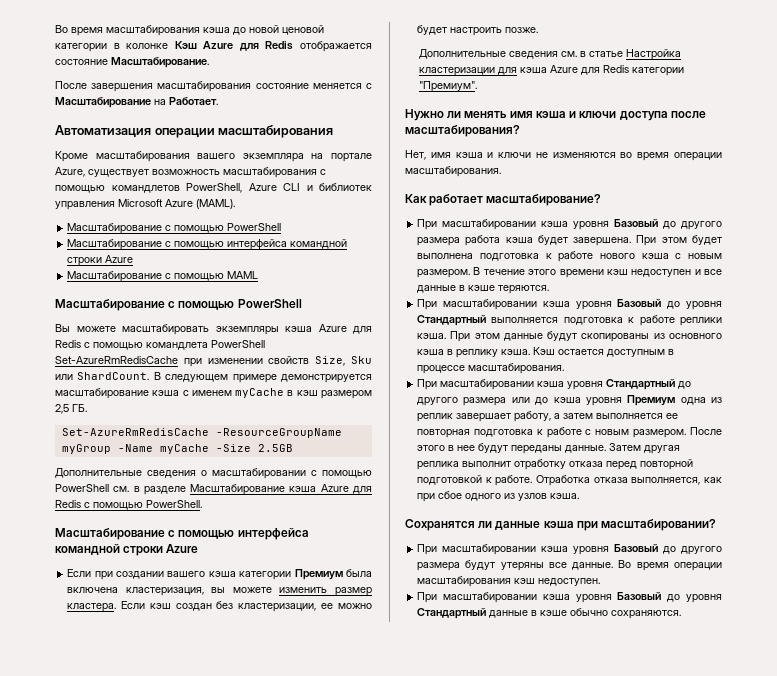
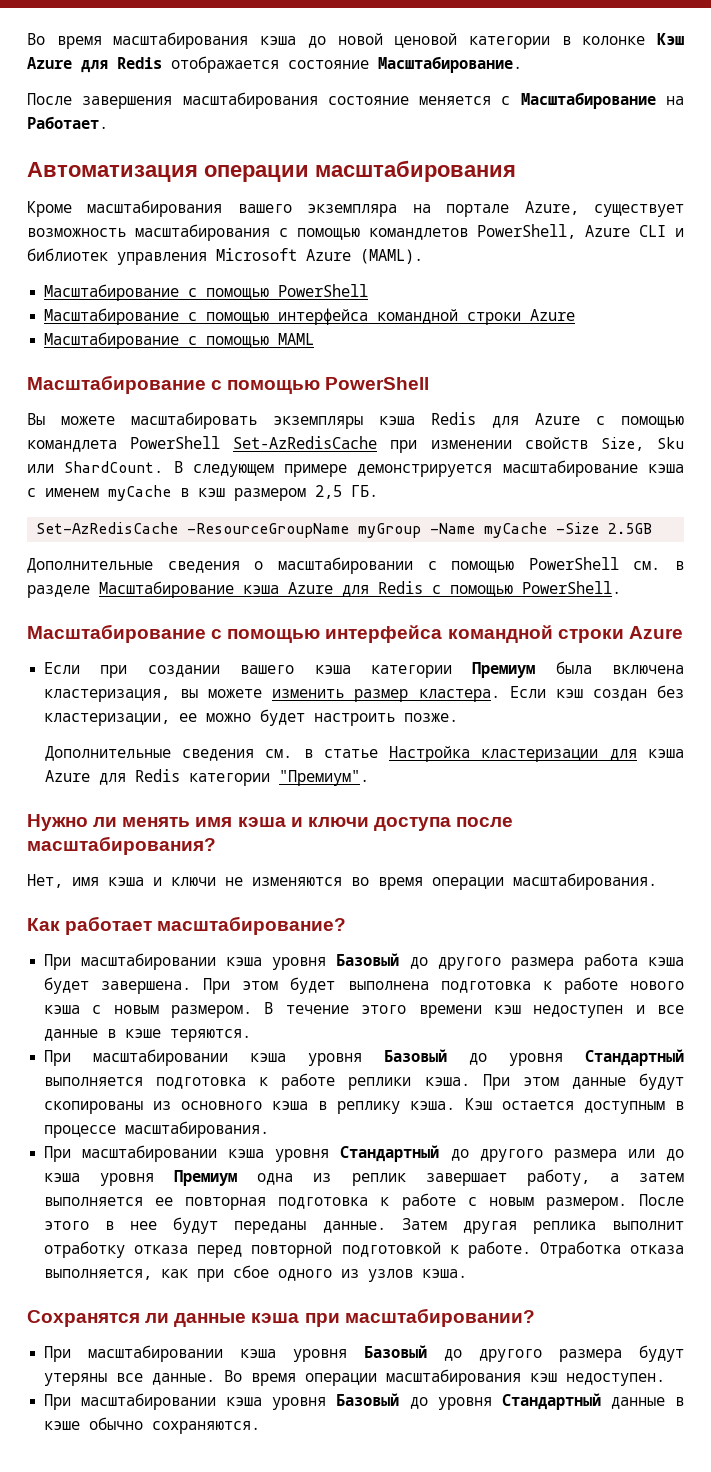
[318,324,372,334] [55,340,81,348] Azure для Redis -> [431,412,580,428] Redis для Azure
[55,356,178,364] Set-AzureRmRedisCache -> [233,436,378,449] Set-AzRedisCache
[61,428,209,436] Set-AzureRmRedisCache -> [36,522,179,534] Set-AzRedisCache

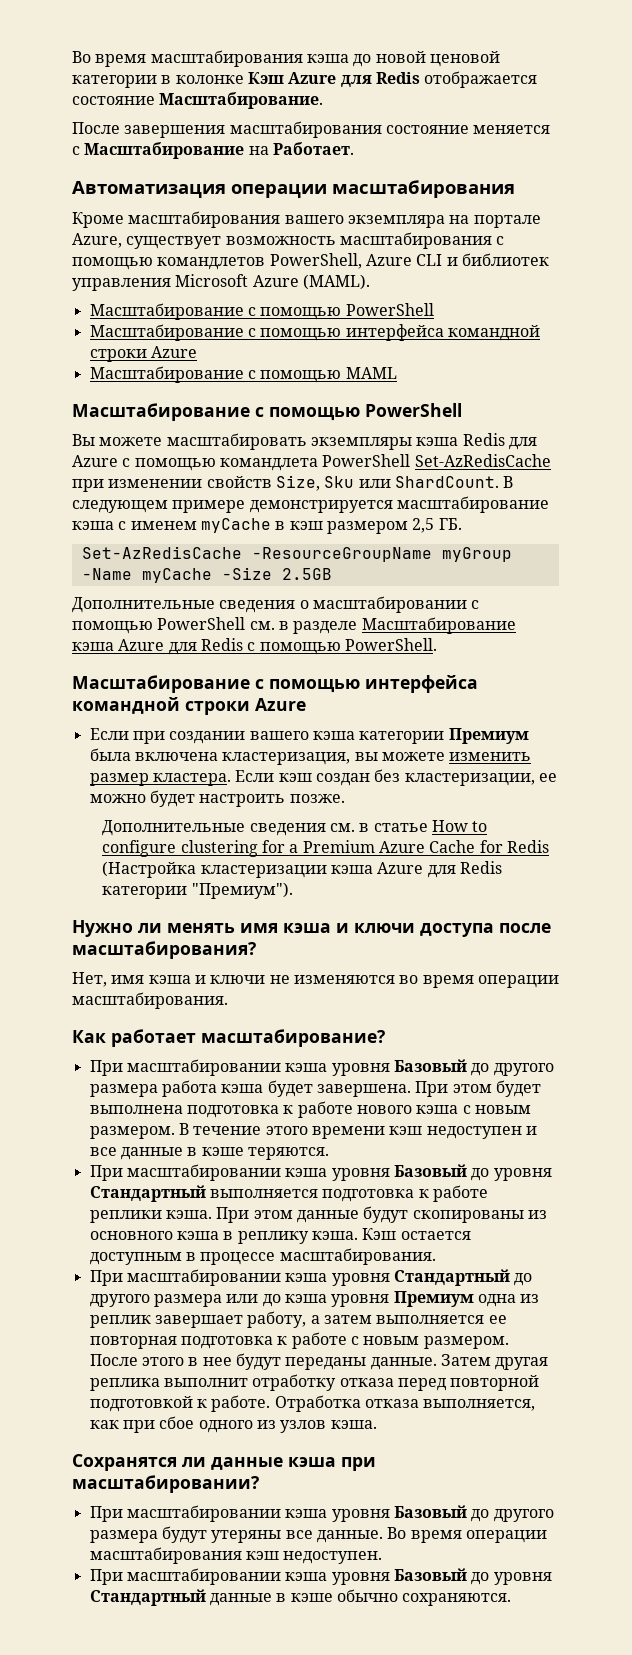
[389,746,637,762] Настройка кластеризации для -> [431,820,488,832] [102,840,549,857] [102,861,327,878] How to configure clustering for a Premium Azure Cache for Redis (Настройка кластеризации
[278,770,369,786] "Премиум". -> [191,882,293,899] "Премиум").

